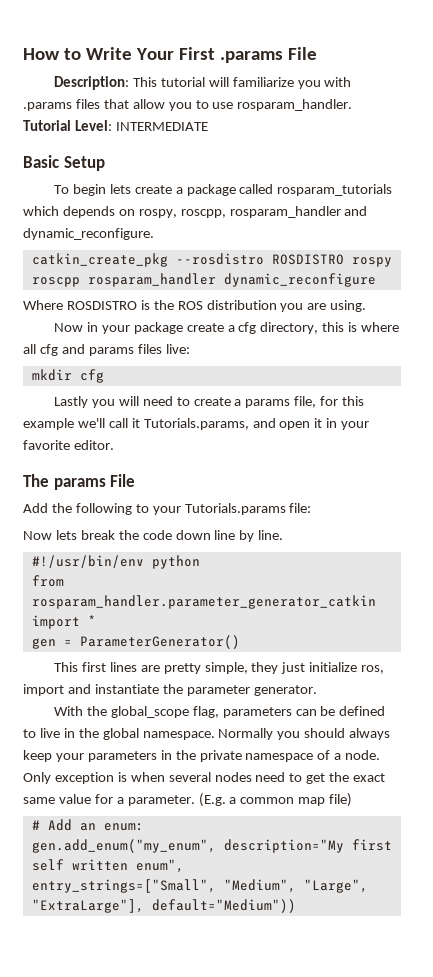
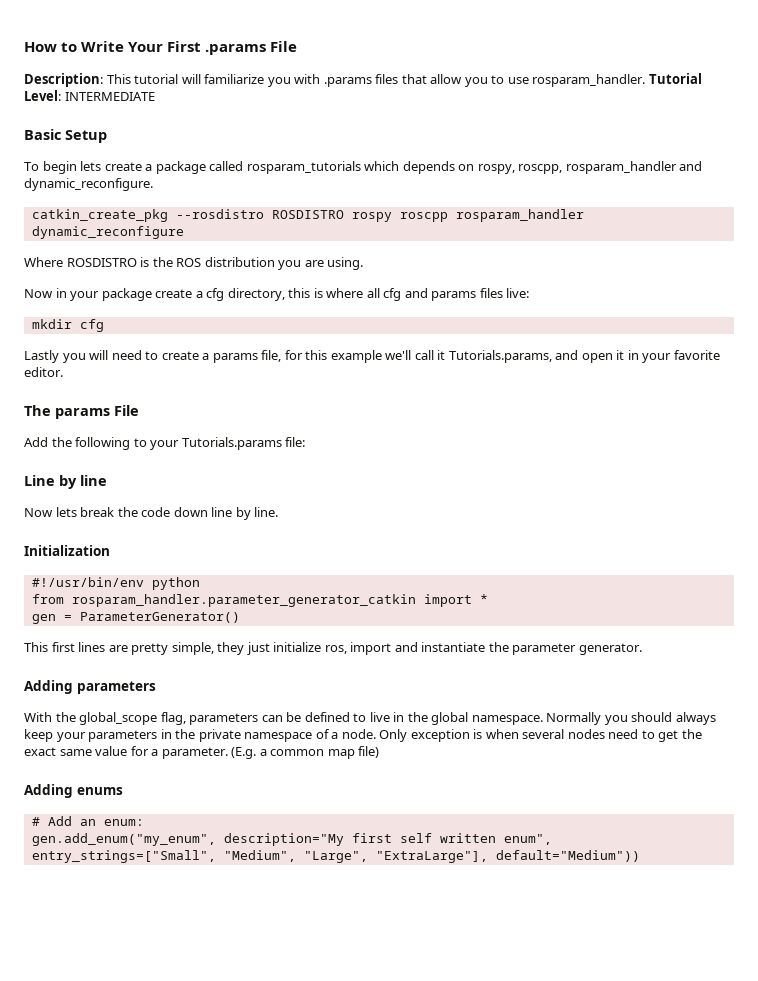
(312, 508) none -> [24,475,107,489] // Line by line
(284, 535) none -> [24,545,110,556] // Initialization
(317, 690) none -> [24,680,156,694] // Adding parameters
(353, 800) none -> [24,784,123,798] // Adding enums

